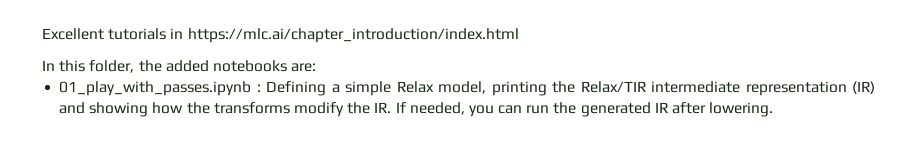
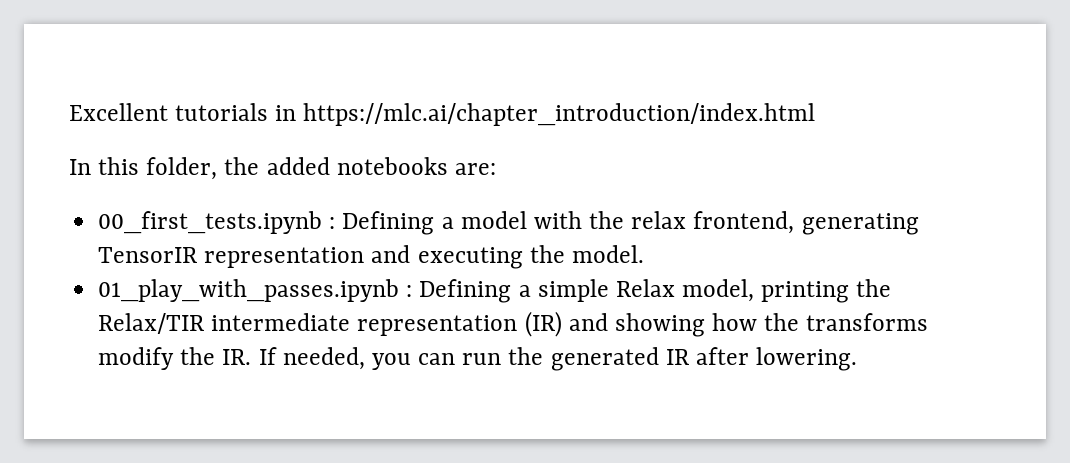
(317, 67) none -> [98,211,919,235] [98,245,644,269] // 00_first_tests.ipynb : Defining a model with the relax frontend, generating TensorIR representation and executing the model.

